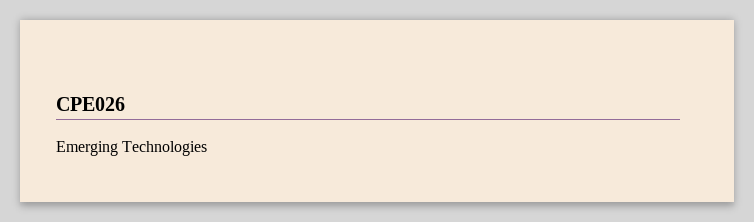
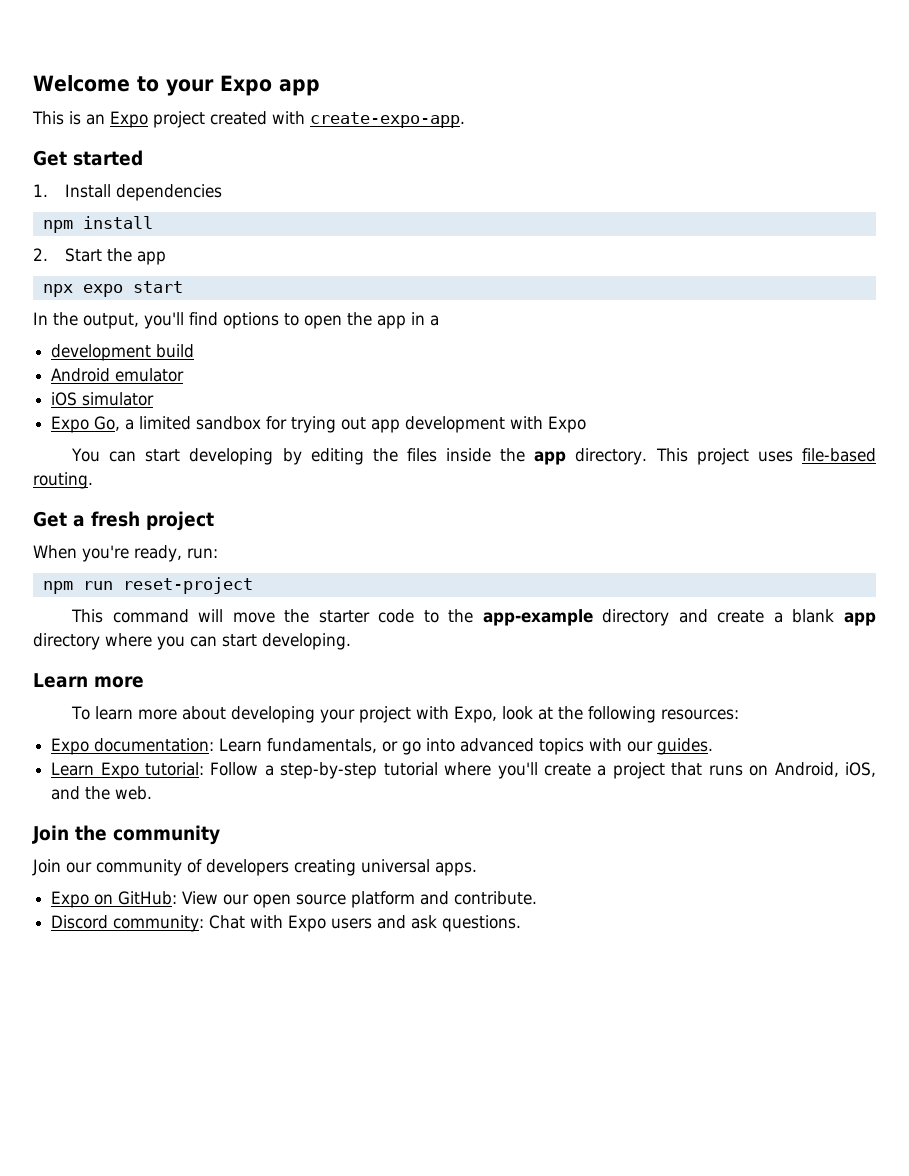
[56,97,125,111] [56,141,208,156] CPE026 // Emerging Technologies -> [33,75,320,96] [32,111,465,128] [33,150,143,166] [33,184,223,201] [42,216,153,233] [33,248,167,265] [42,281,183,297] [33,312,439,329] [51,344,195,361] [51,368,185,382] [51,392,155,406] [51,416,587,433] [70,448,877,465] [33,472,93,489] [33,511,214,531] [33,545,218,562] [42,577,253,594] [70,609,876,626] [33,633,351,650] [33,673,144,688] [70,706,739,723] [51,738,714,755] [51,762,877,779] [51,786,153,800] [32,825,220,845] [32,859,477,876] [51,891,538,908] [51,915,522,932] Welcome to your Expo app // This is an Expo project created with create-expo-app. // Get started // 1. Install dependencies // npm install // 2. Start the app // npx expo start // In the output, you'll find options to open the app in a // development build // Android emulator // iOS simulator // Expo Go, a limited sandbox for trying out app development with Expo // You can start developing by editing the files inside the app directory. This project uses file-based routing. // Get a fresh project // When you're ready, run: // npm run reset-project // This command will move the starter code to the app-example directory and create a blank app directory where you can start developing. // Learn more // To learn more about developing your project with Expo, look at the following resources: // Expo documentation: Learn fundamentals, or go into advanced topics with our guides. // Learn Expo tutorial: Follow a step-by-step tutorial where you'll create a project that runs on Android, iOS, and the web. // Join the community // Join our community of developers creating universal apps. // Expo on GitHub: View our open source platform and contribute. // Discord community: Chat with Expo users and ask questions.

